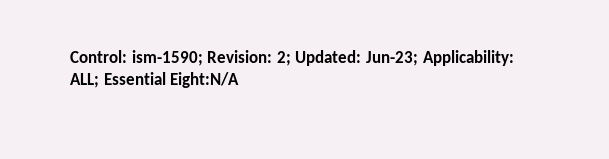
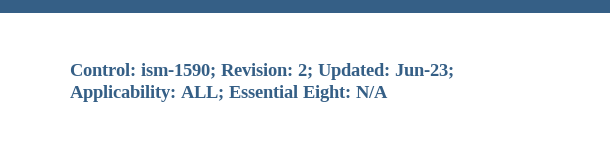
[170,72,240,88] Eight:N/A -> [303,85,388,102] Eight: N/A

